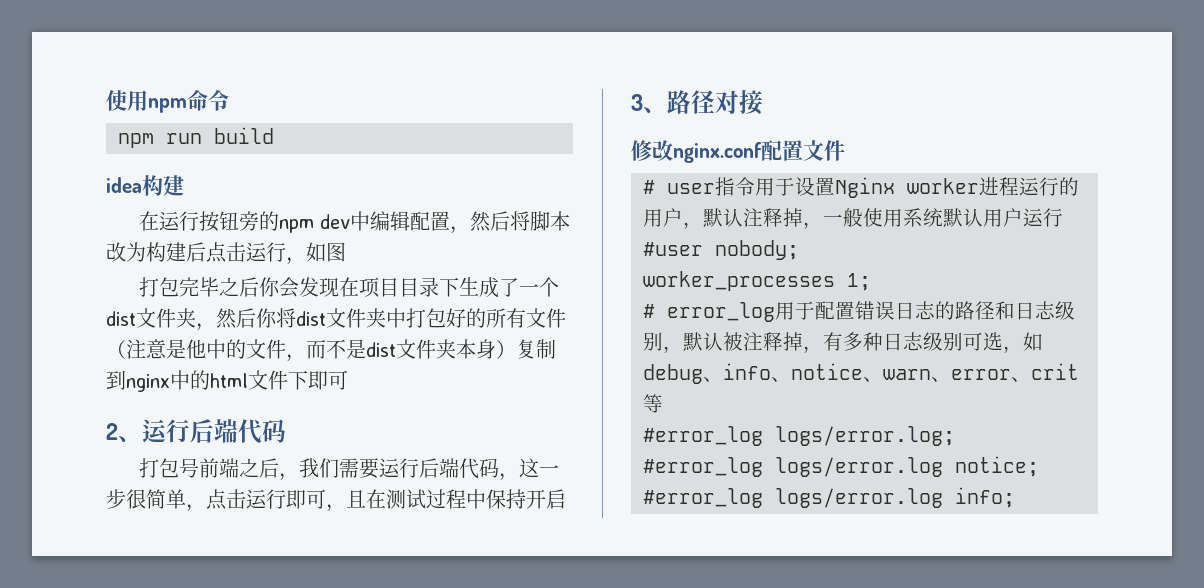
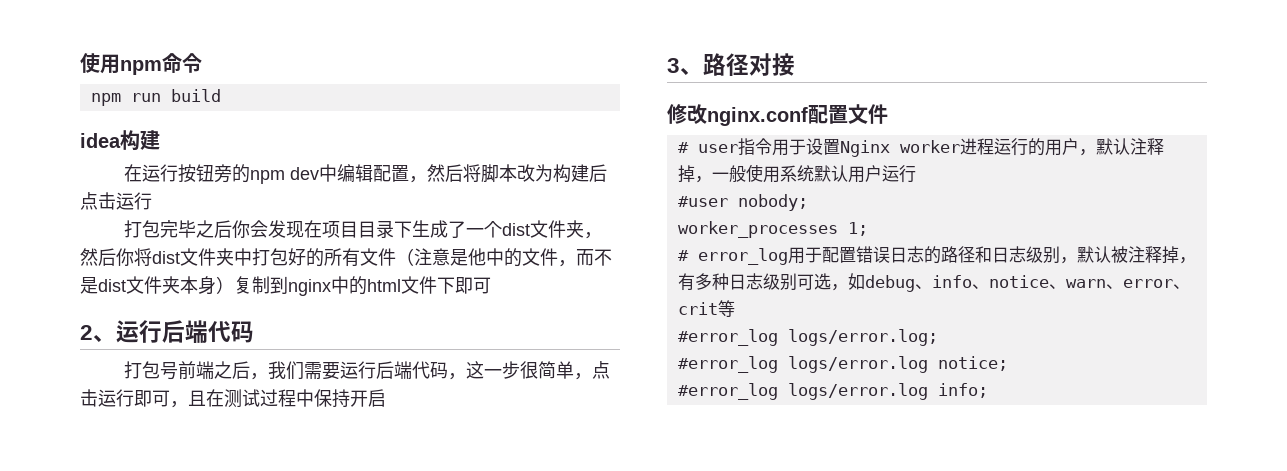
[286,242,346,265] ，如图 -> (152, 201) none

